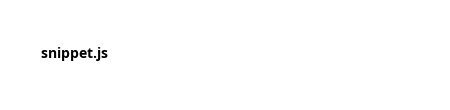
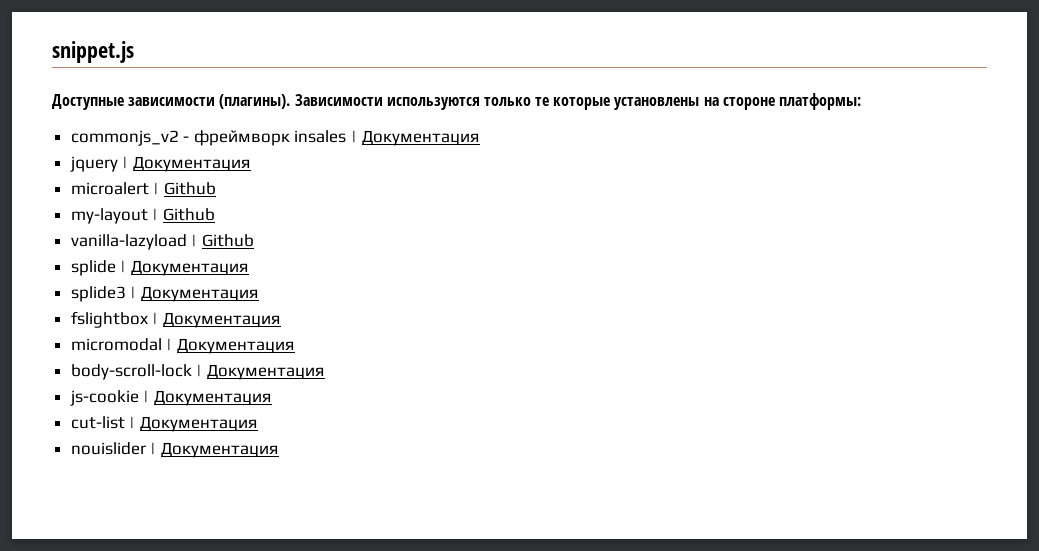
(108, 54) none -> [52,93,862,110] [70,130,480,146] [69,156,251,172] [70,182,216,195] [70,208,215,224] [70,234,254,250] [70,260,249,276] [70,286,259,302] [70,311,281,328] [70,338,295,354] [70,364,325,380] [69,390,272,406] [70,416,258,432] [70,442,279,458] // Доступные зависимости (плагины). Зависимости используются только те которые установлены на стороне платформы: // commonjs_v2 - фреймворк insales | Документация // jquery | Документация // microalert | Github // my-layout | Github // vanilla-lazyload | Github // splide | Документация // splide3 | Документация // fslightbox | Документация // micromodal | Документация // body-scroll-lock | Документация // js-cookie | Документация // cut-list | Документация // nouislider | Документация

